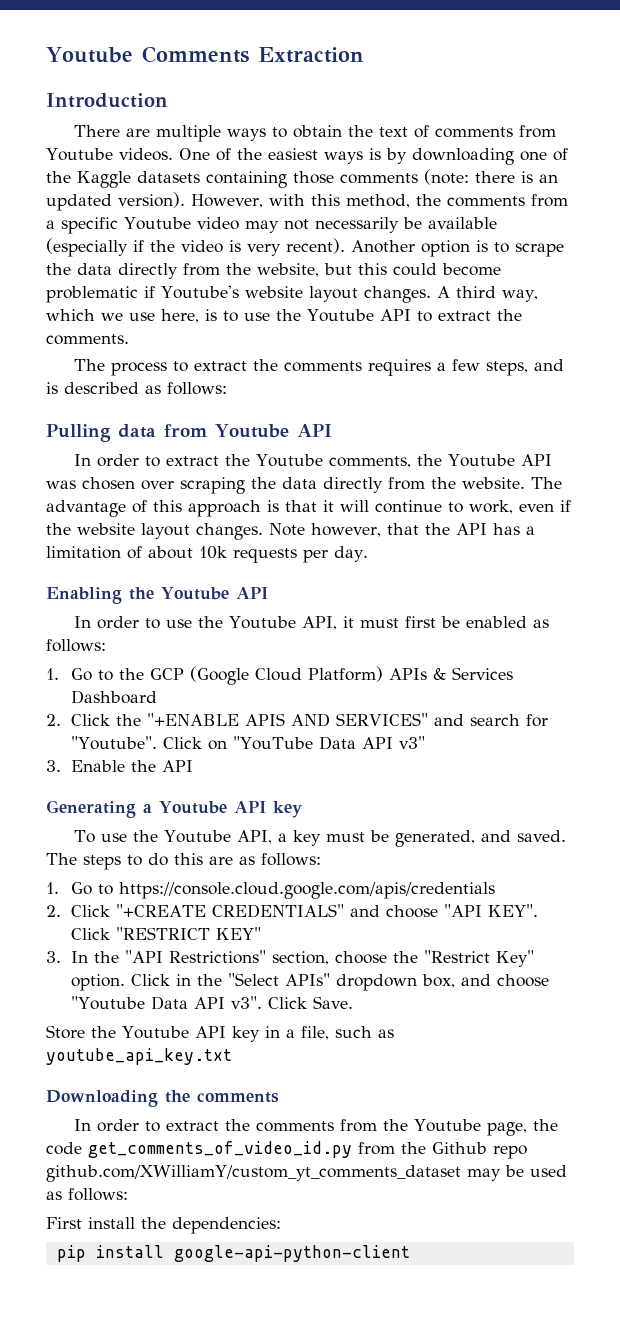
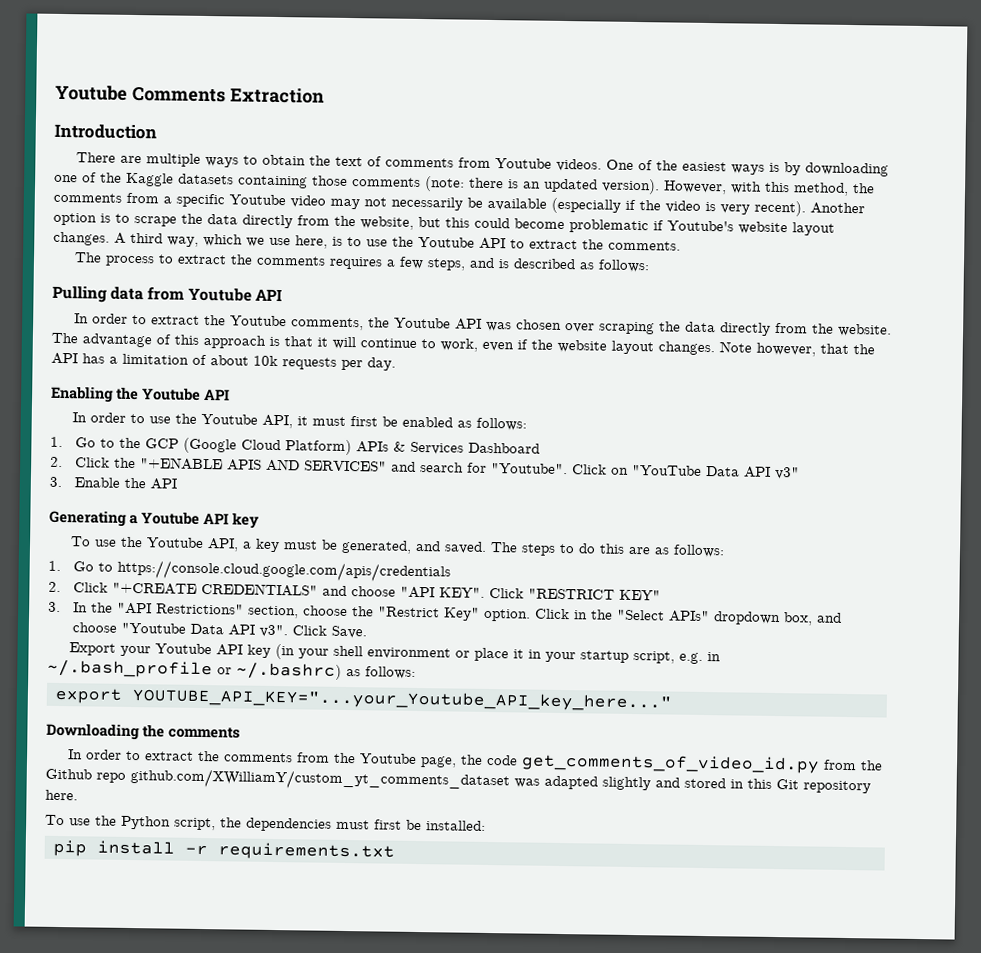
[46,1025,394,1042] [46,1048,232,1065] Store the Youtube API key in a file, such as youtube_api_key.txt -> [69,642,722,664] [47,659,416,680] [55,687,672,712] Export your Youtube API key (in your shell environment or place it in your startup script, e.g. in ~/.bash_profile or ~/.bashrc) as follows: // export YOUTUBE_API_KEY="...your_Youtube_API_key_here..."
[467,1165,567,1181] [46,1188,128,1201] [46,1217,281,1234] may be used as follows: // First install the dependencies: -> [514,775,871,794] [45,789,78,801] [45,814,486,832] was adapted slightly and stored in this Git repository here. // To use the Python script, the dependencies must first be installed:
[173,1245,410,1262] google-api-python-client -> [185,842,395,861] -r requirements.txt

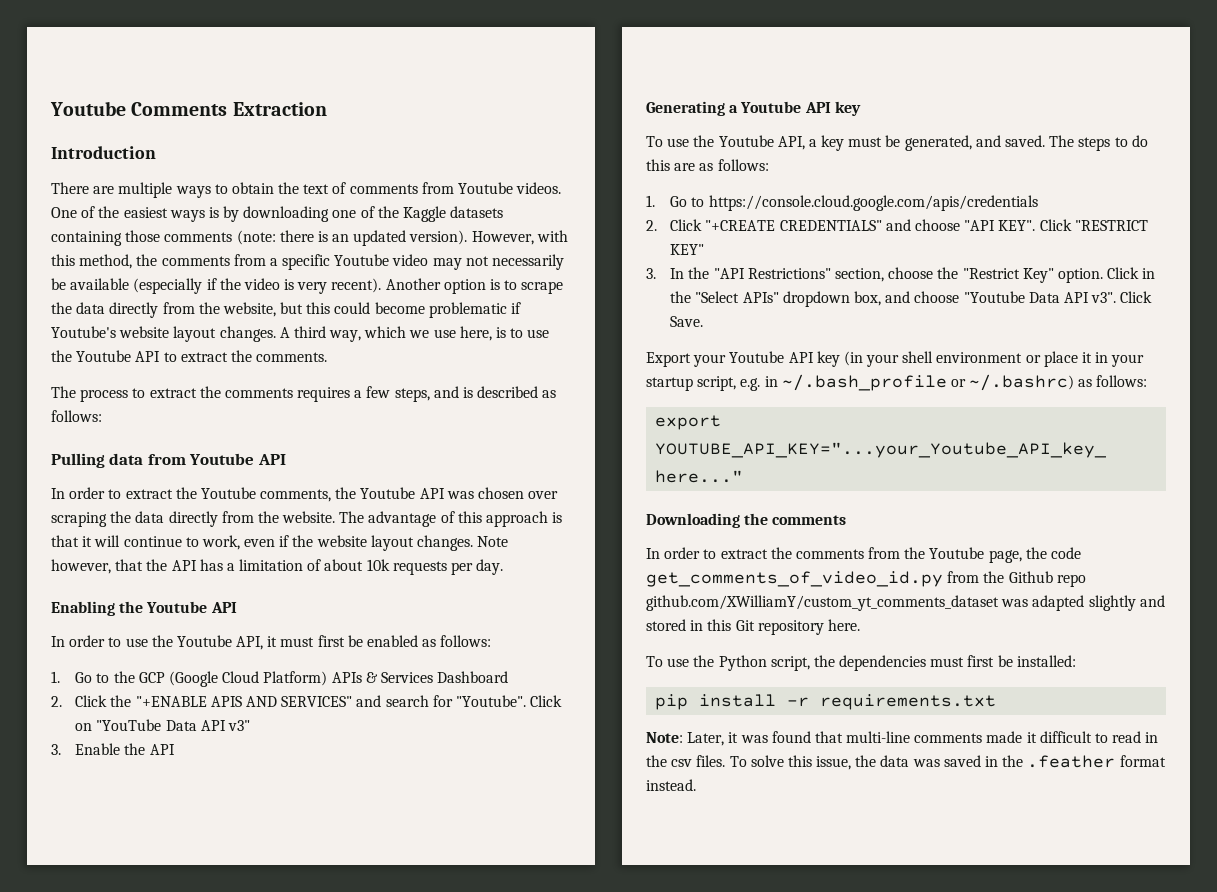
(395, 851) none -> [646,731,1159,746] [646,755,1166,770] [646,779,696,791] // Note: Later, it was found that multi-line comments made it difficult to read in the csv files. To solve this issue, the data was saved in the .feather format instead.

